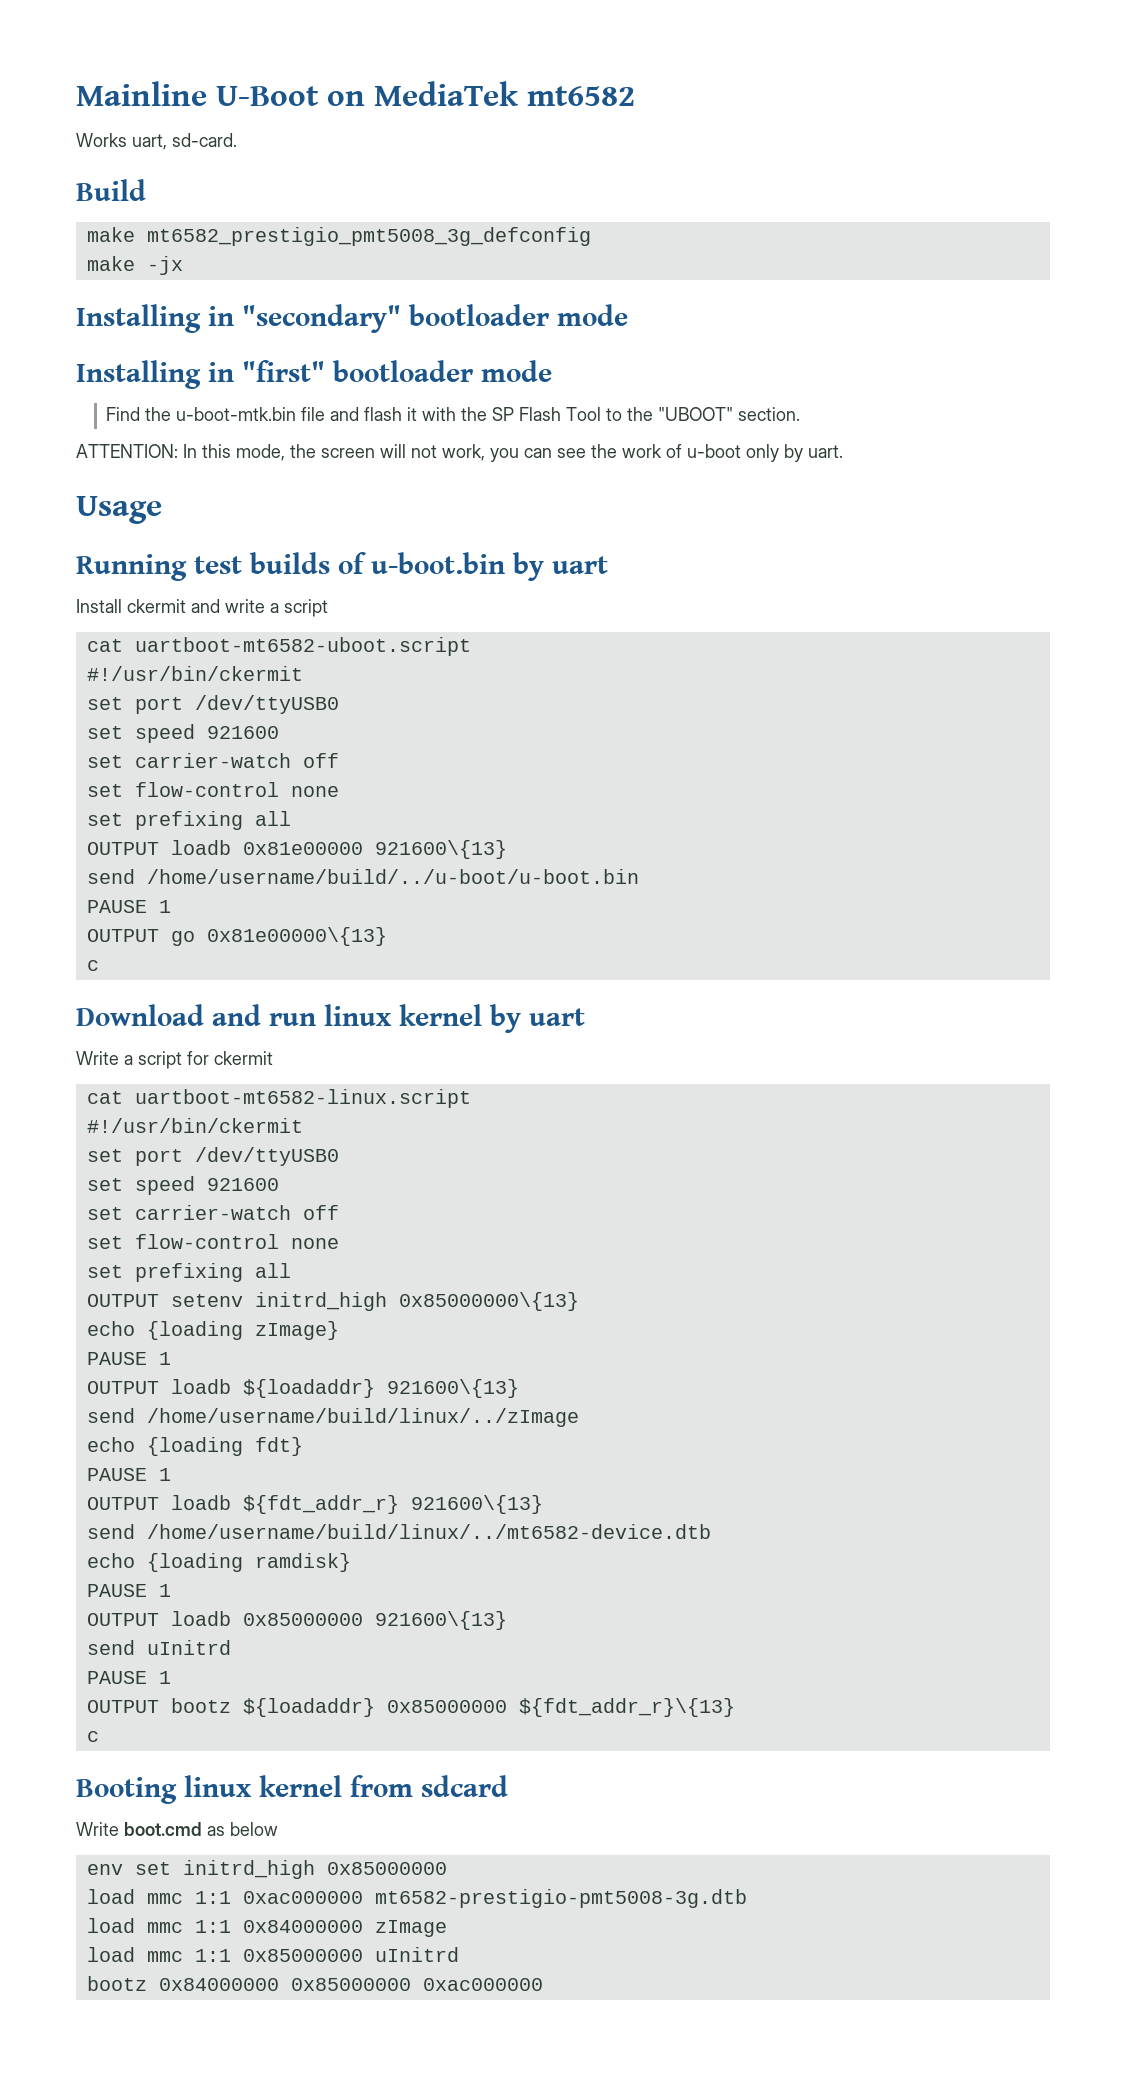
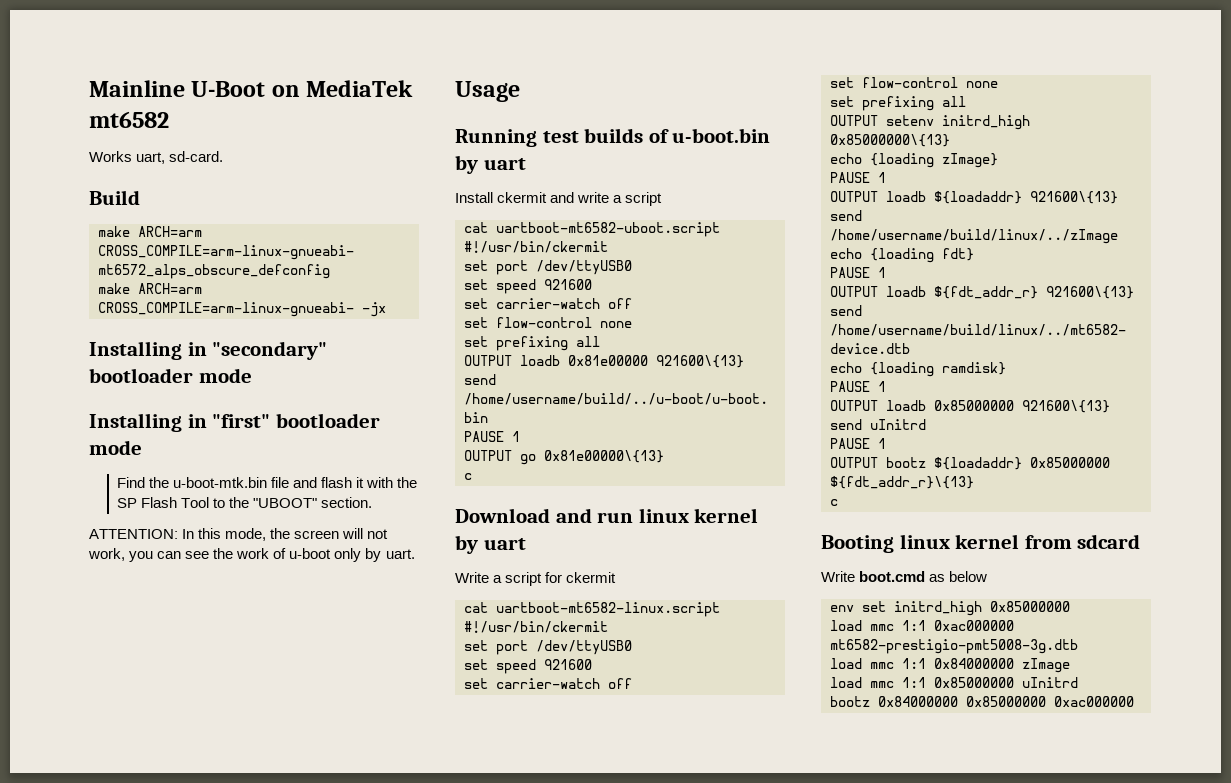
[146,227,591,246] [86,256,135,271] mt6582_prestigio_pmt5008_3g_defconfig // make -> [138,226,202,237] [98,245,354,260] [98,264,330,279] [98,283,202,294] [98,302,354,317] ARCH=arm CROSS_COMPILE=arm-linux-gnueabi- mt6572_alps_obscure_defconfig // make ARCH=arm CROSS_COMPILE=arm-linux-gnueabi-

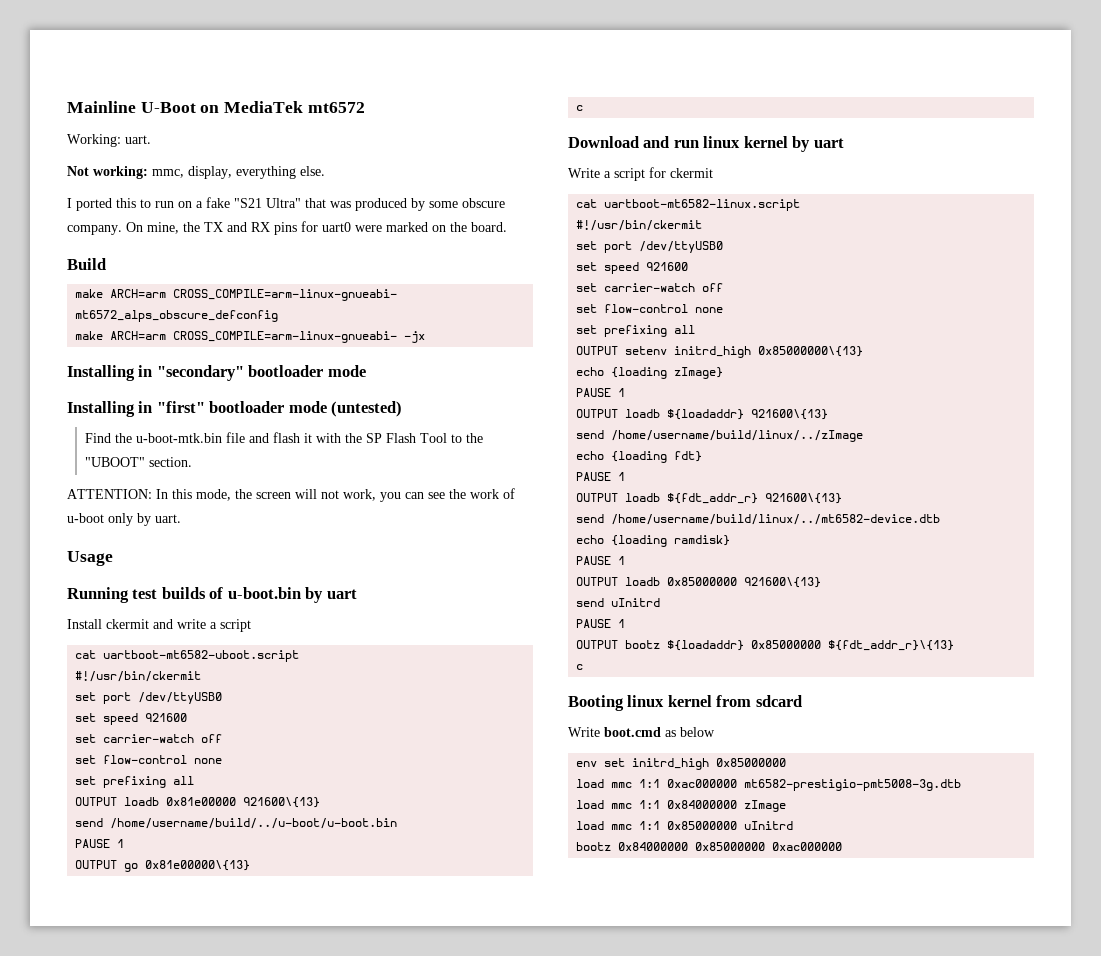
[89,111,169,128] [89,151,224,164] mt6582 // Works uart, sd-card. -> [307,102,365,113] [67,134,151,147] [67,166,325,179] [67,197,505,211] [67,221,507,235] mt6572 // Working: uart. // Not working: mmc, display, everything else. // I ported this to run on a fake "S21 Ultra" that was produced by some obscure company. On mine, the TX and RX pins for uart0 were marked on the board.
(142, 447) none -> [331,401,403,417] (untested)

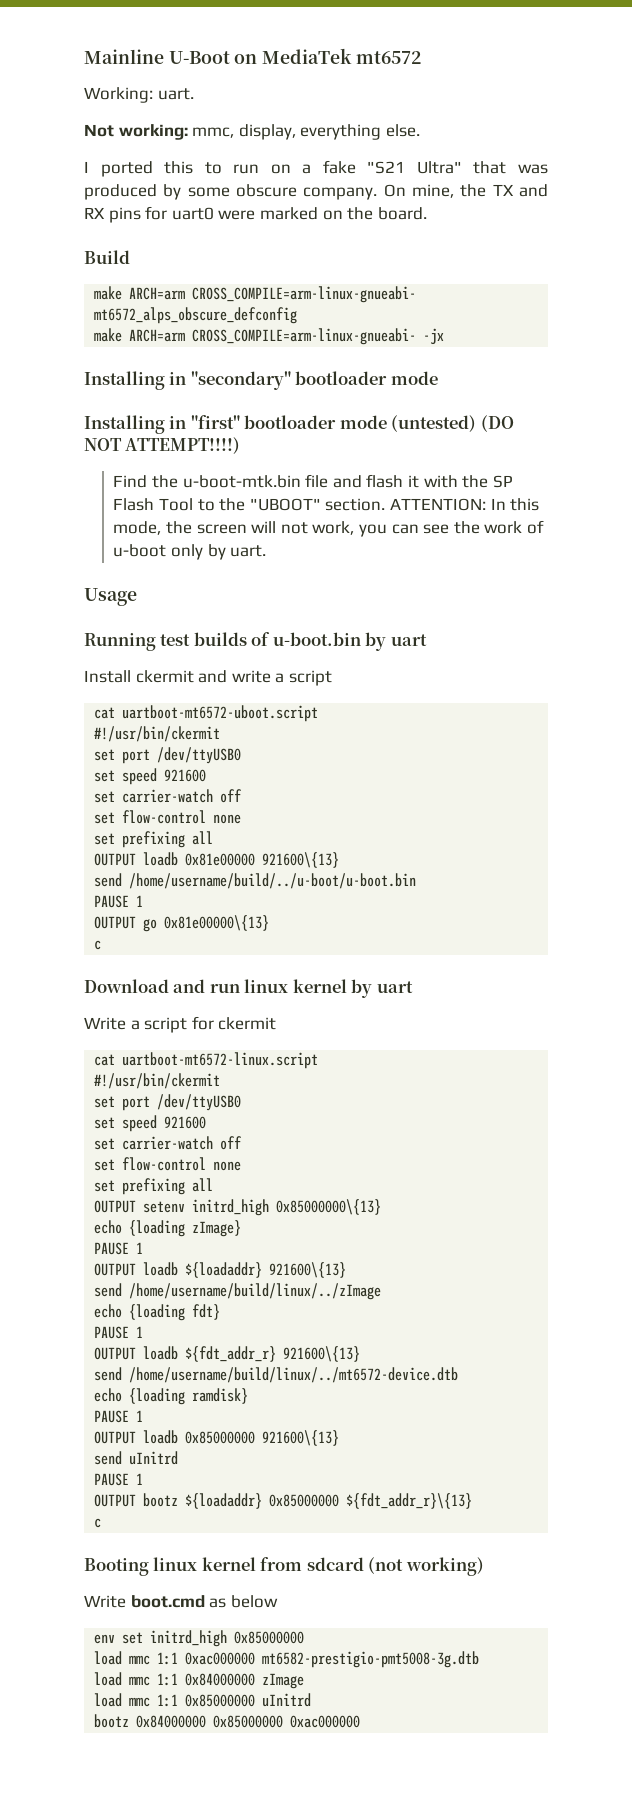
(403, 409) none -> [480,415,514,432] [84,437,241,454] (DO NOT ATTEMPT!!!!)
(193, 462) // -> (386, 504) none
[103,650,300,662] uartboot-mt6582-uboot.script -> [122,705,319,722] uartboot-mt6572-uboot.script
[604,199,801,211] uartboot-mt6582-linux.script -> [122,1052,319,1069] uartboot-mt6572-linux.script
[611,514,941,525] /home/username/build/linux/../mt6582-device.dtb -> [129,1367,459,1383] /home/username/build/linux/../mt6572-device.dtb
(802, 701) none -> [368,1557,484,1576] (not working)

